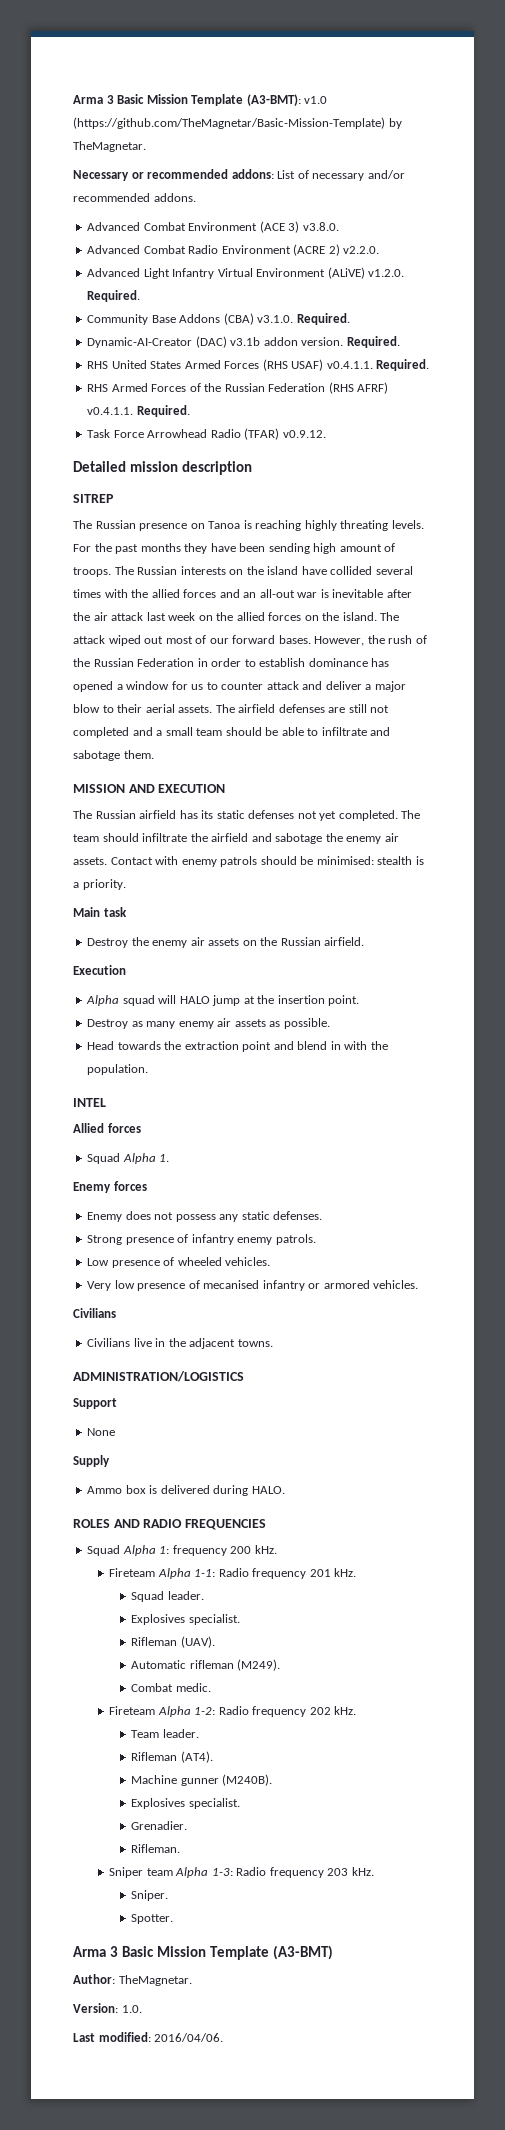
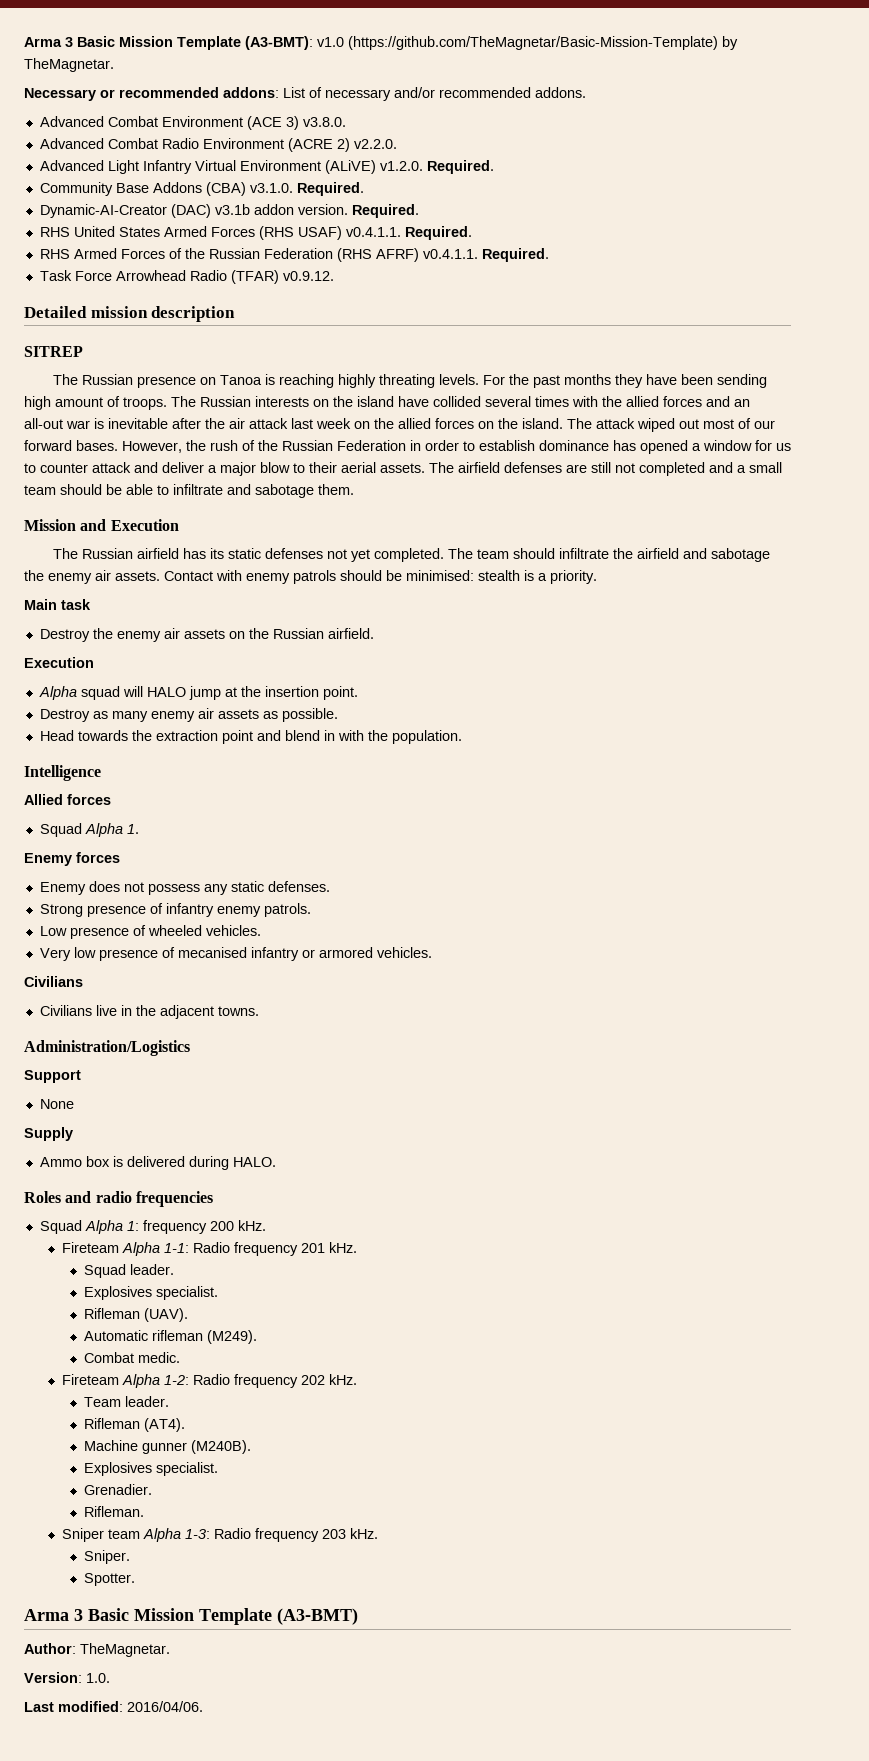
[73,784,226,793] MISSION AND EXECUTION -> [24,519,179,531] Mission and Execution
[73,1098,106,1107] INTEL -> [24,765,101,781] Intelligence
[73,1371,244,1382] ADMINISTRATION/LOGISTICS -> [24,1040,190,1056] Administration/Logistics
[73,1519,266,1530] ROLES AND RADIO FREQUENCIES -> [24,1191,213,1207] Roles and radio frequencies

